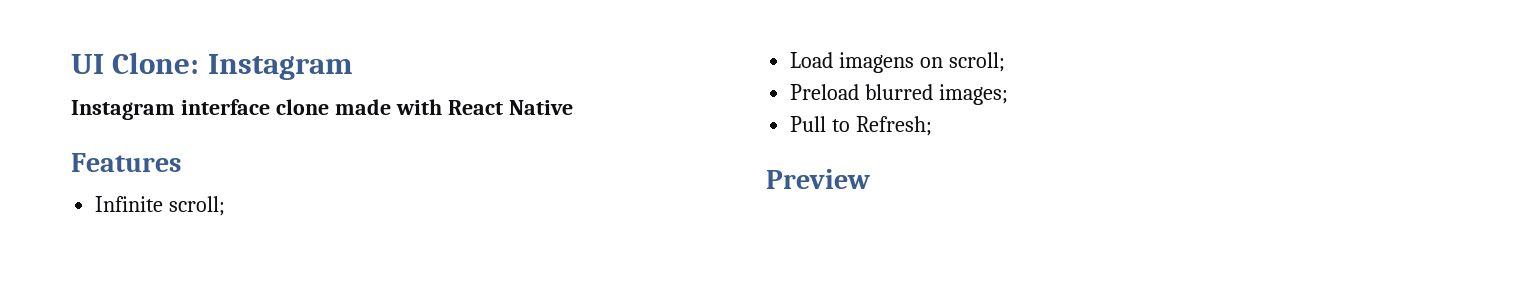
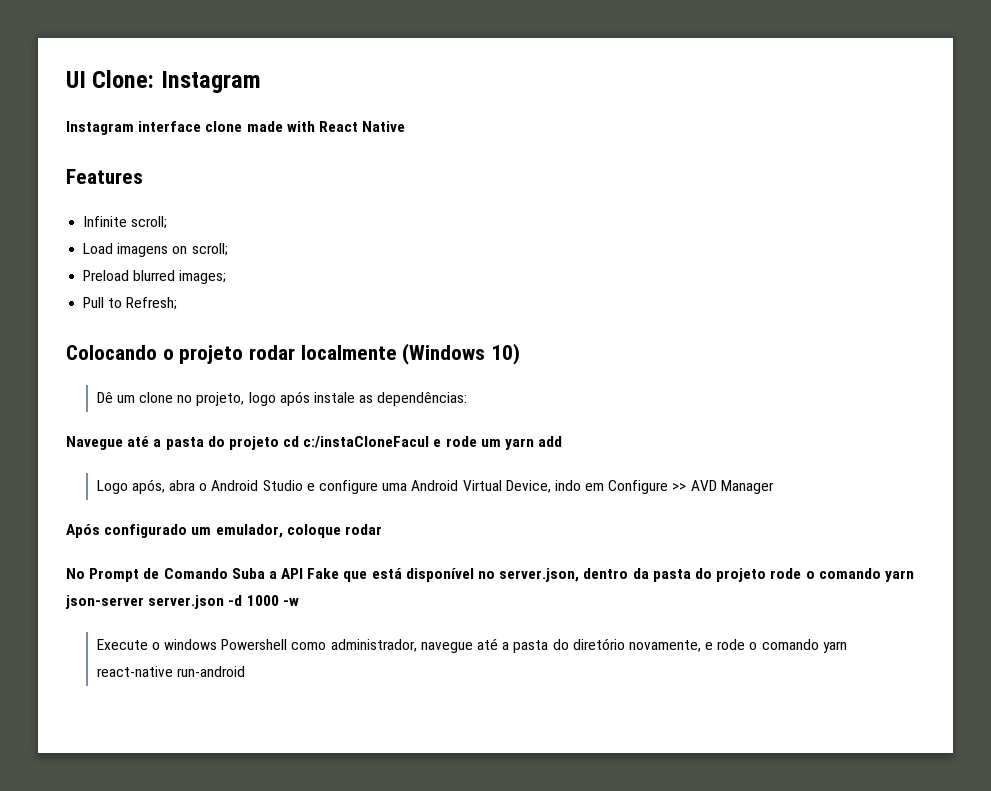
[766,169,870,189] Preview -> [66,343,521,365] [96,391,468,406] [66,436,563,450] [96,479,774,494] [66,524,382,538] [66,568,914,582] [65,595,299,609] [96,638,847,653] [96,666,245,677] Colocando o projeto rodar localmente (Windows 10) // Dê um clone no projeto, logo após instale as dependências: // Navegue até a pasta do projeto cd c:/instaCloneFacul e rode um yarn add // Logo após, abra o Android Studio e configure uma Android Virtual Device, indo em Configure >> AVD Manager // Após configurado um emulador, coloque rodar // No Prompt de Comando Suba a API Fake que está disponível no server.json, dentro da pasta do projeto rode o comando yarn json-server server.json -d 1000 -w // Execute o windows Powershell como administrador, navegue até a pasta do diretório novamente, e rode o comando yarn react-native run-android

